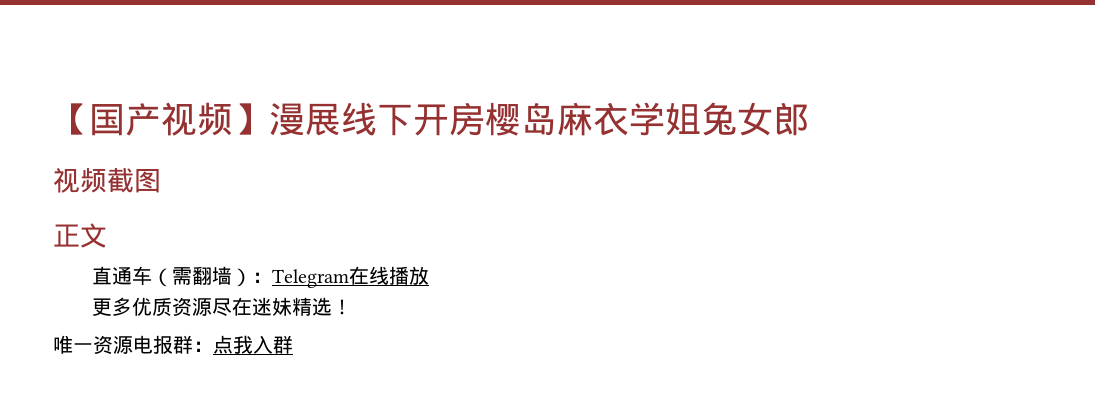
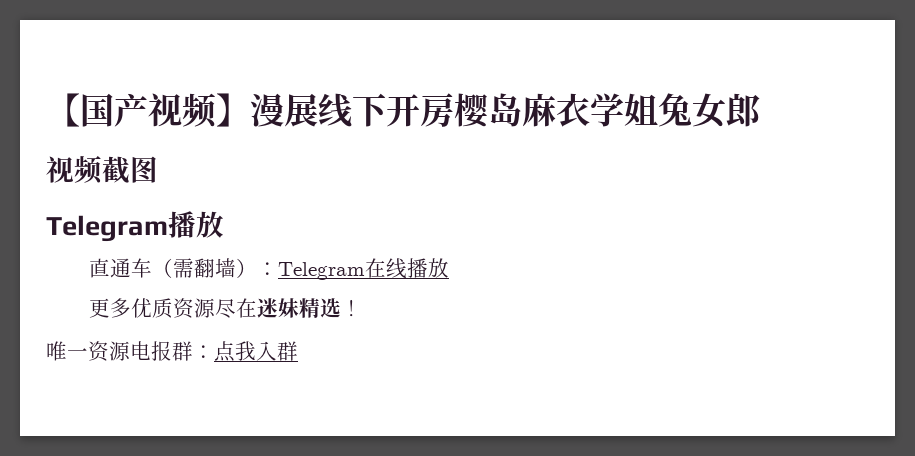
[53,223,107,248] 正文 -> [46,211,224,242] Telegram播放

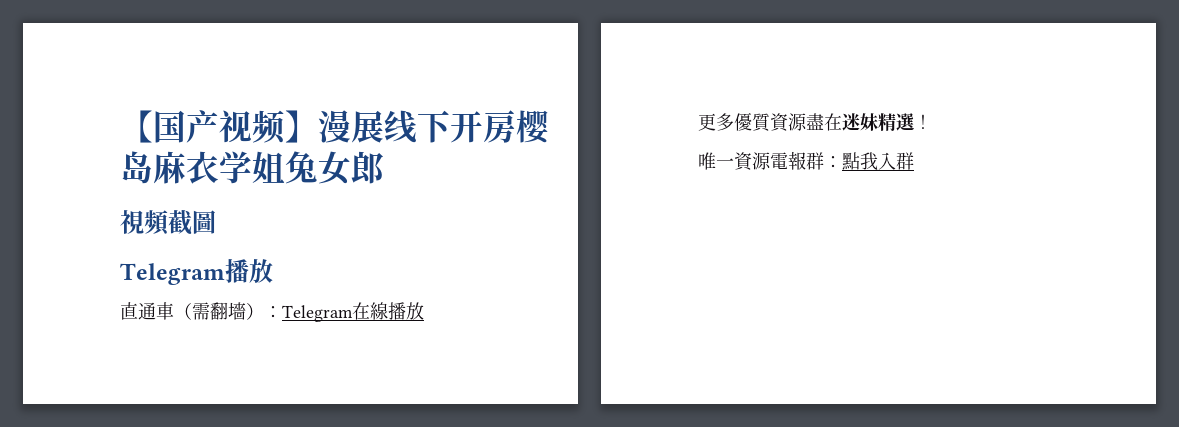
[46,156,158,185] 视频截图 -> [120,210,216,235] 視頻截圖
[130,258,236,278] 车（需翻墙 -> [156,302,246,320] 車（需翻墻
[385,258,407,279] 线 -> [370,302,388,320] 線
[130,298,236,319] 优质资源尽 -> [734,113,824,132] 優質資源盡
[319,298,341,318] 选 -> [896,113,916,131] 選
[88,341,235,362] 资源电报群：点 -> [734,151,860,171] 資源電報群：點

